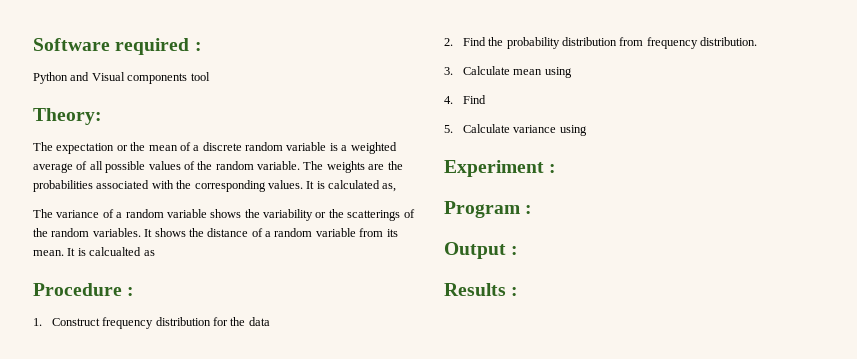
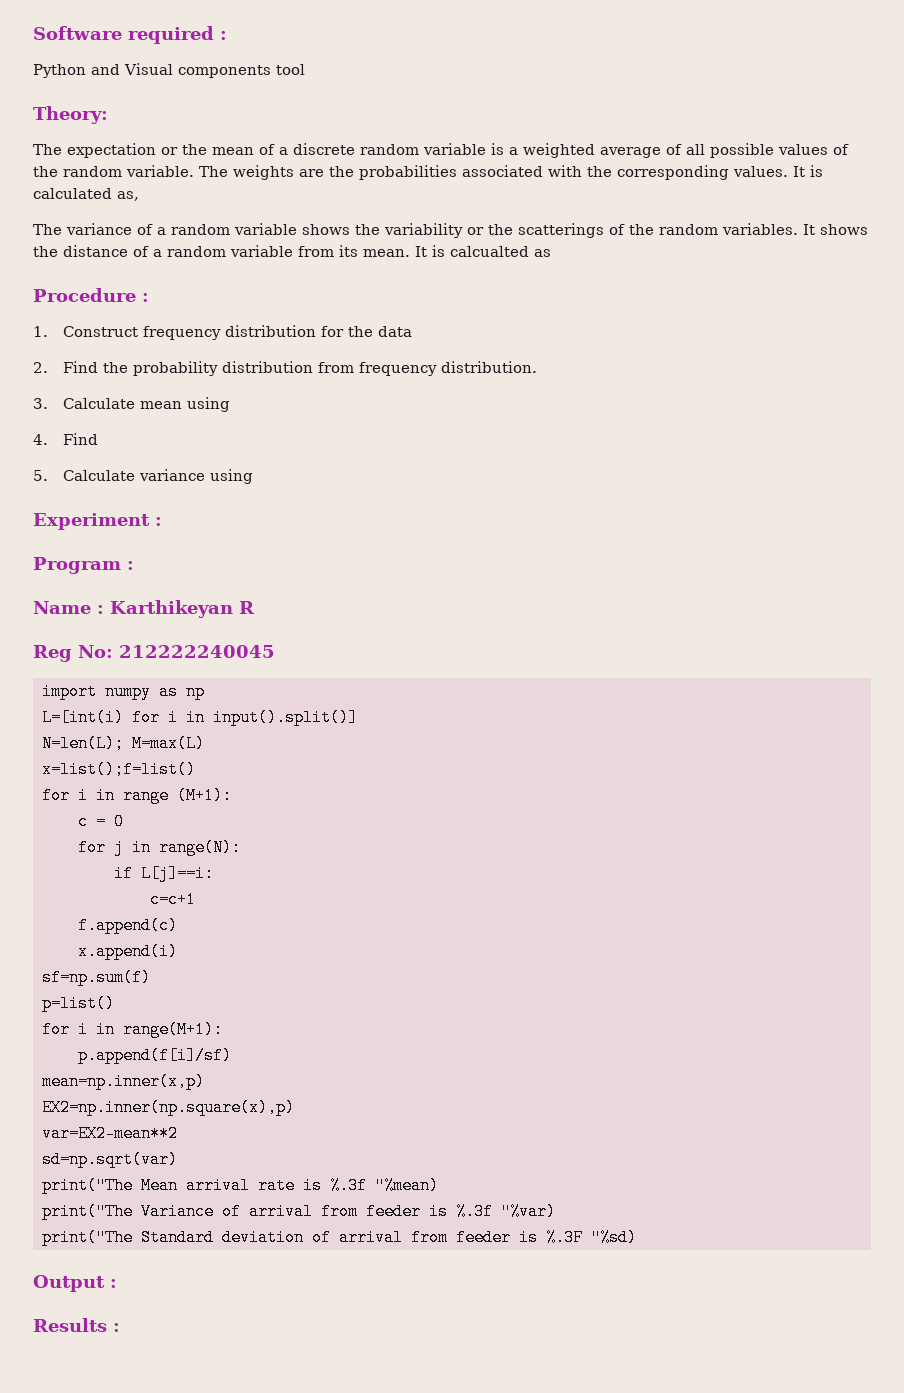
(533, 209) none -> [33,600,255,618] [33,645,275,662] [42,683,205,700] [42,709,358,726] [42,735,205,752] [42,761,196,778] [42,787,232,804] [78,813,124,830] [78,839,241,856] [114,865,214,882] [150,891,196,908] [78,917,178,934] [78,943,178,960] [42,969,151,986] [42,995,115,1012] [42,1021,223,1038] [78,1047,232,1064] [42,1073,205,1090] [42,1099,295,1116] [42,1125,178,1142] [42,1151,178,1168] [42,1177,439,1194] [42,1203,556,1220] [42,1229,637,1246] // Name : Karthikeyan R // Reg No: 212222240045 // import numpy as np // L=[int(i) for i in input().split()] // N=len(L); M=max(L) // x=list();f=list() // for i in range (M+1): // c = 0 // for j in range(N): // if L[j]==i: // c=c+1 // f.append(c) // x.append(i) // sf=np.sum(f) // p=list() // for i in range(M+1): // p.append(f[i]/sf) // mean=np.inner(x,p) // EX2=np.inner(np.square(x),p) // var=EX2-mean**2 // sd=np.sqrt(var) // print("The Mean arrival rate is %.3f "%mean) // print("The Variance of arrival from feeder is %.3f "%var) // print("The Standard deviation of arrival from feeder is %.3F "%sd)

